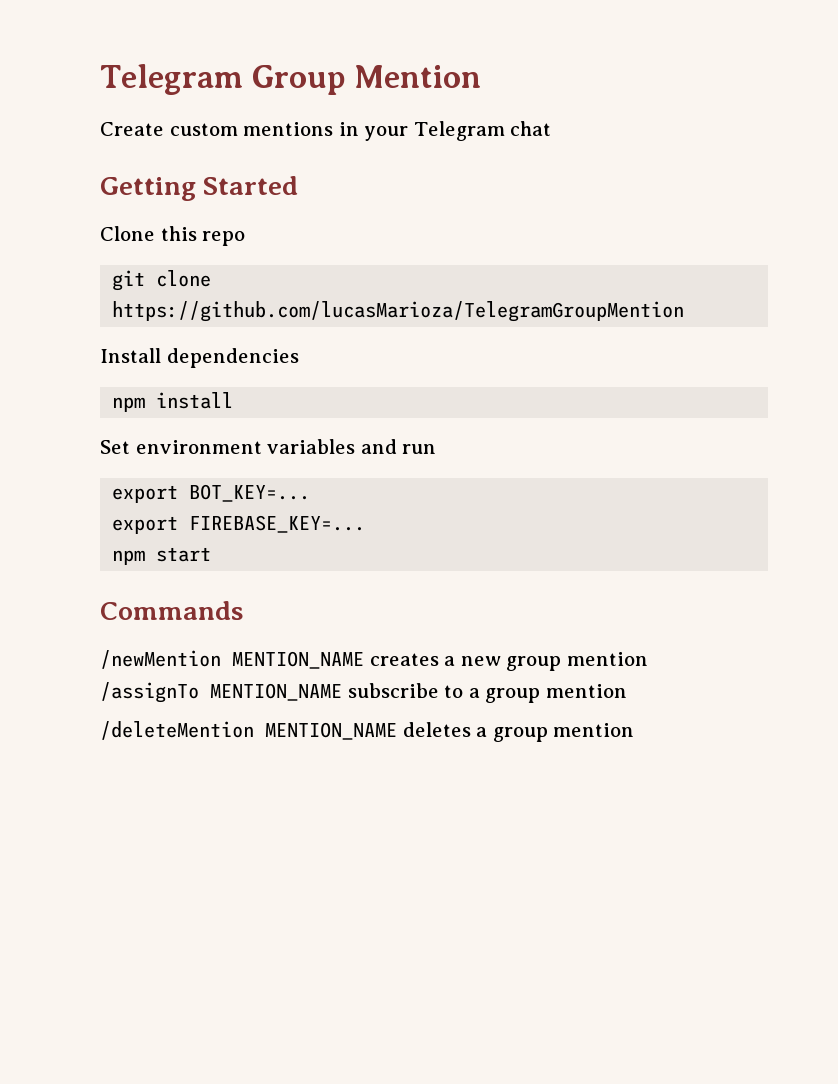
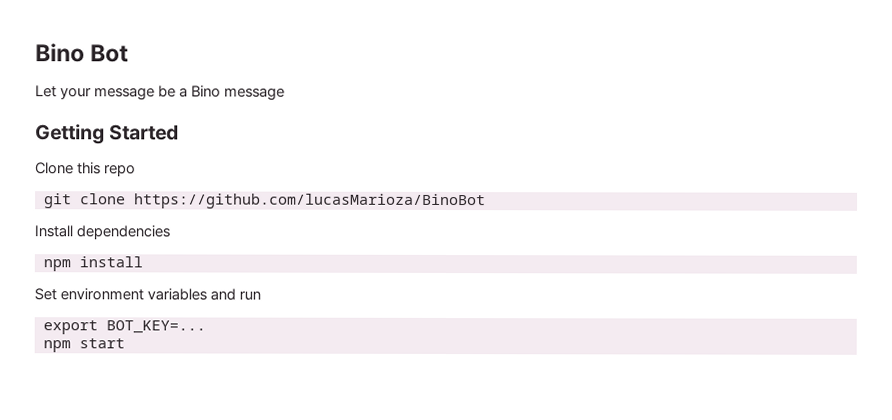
[100,64,482,95] [100,121,552,141] Telegram Group Mention // Create custom mentions in your Telegram chat -> [35,43,130,63] [35,85,286,101] Bino Bot // Let your message be a Bino message
[112,301,685,322] https://github.com/lucasMarioza/TelegramGroupMention -> [134,193,486,210] https://github.com/lucasMarioza/BinoBot
[112,515,366,534] // export FIREBASE_KEY=... -> (206, 327) none
[100,601,243,620] [100,650,648,671] [100,682,627,703] [100,721,635,742] // Commands // /newMention MENTION_NAME creates a new group mention // /assignTo MENTION_NAME subscribe to a group mention // /deleteMention MENTION_NAME deletes a group mention -> (125, 343) none

